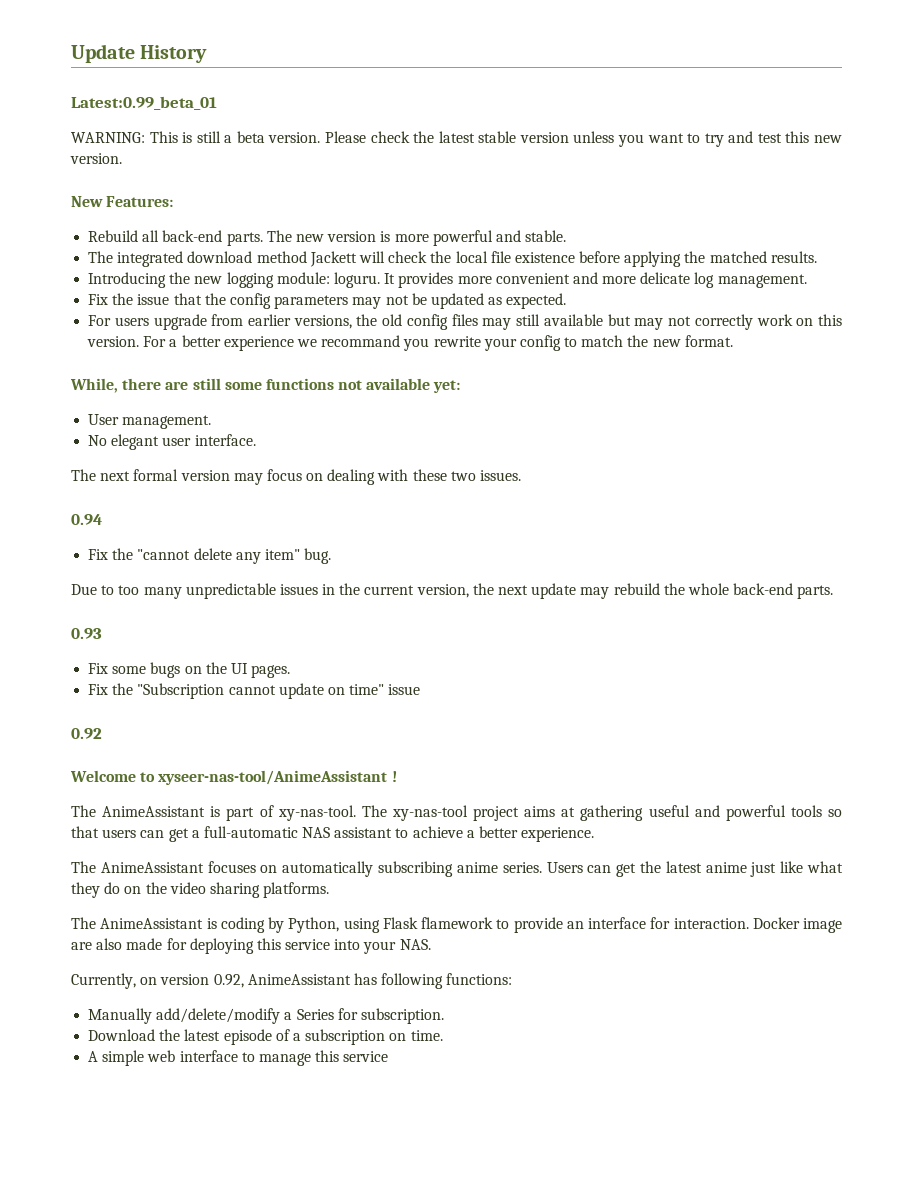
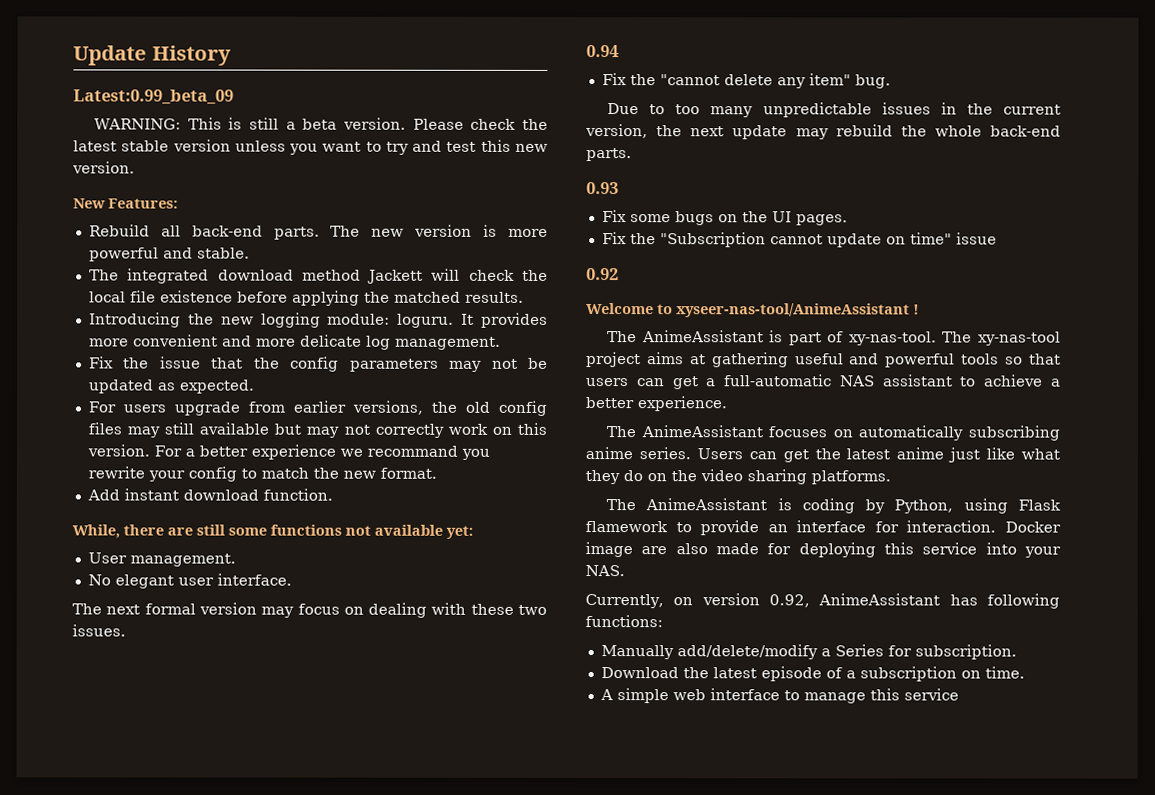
[71,96,217,110] Latest:0.99_beta_01 -> [73,89,234,105] Latest:0.99_beta_09
(733, 341) none -> [86,488,333,501] // Add instant download function.

